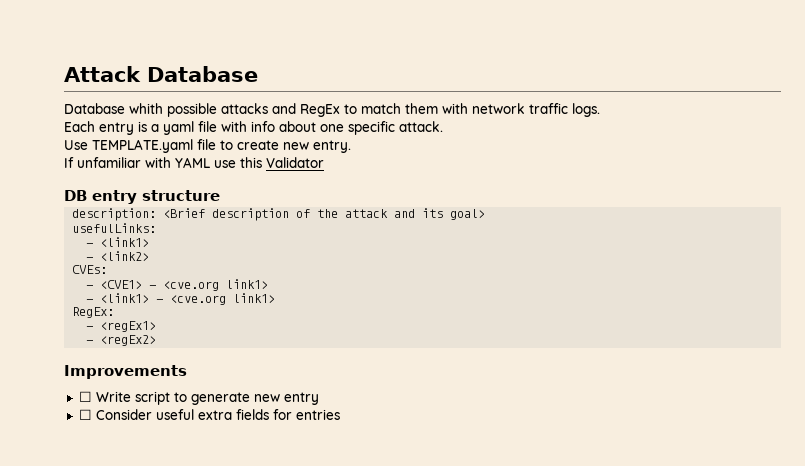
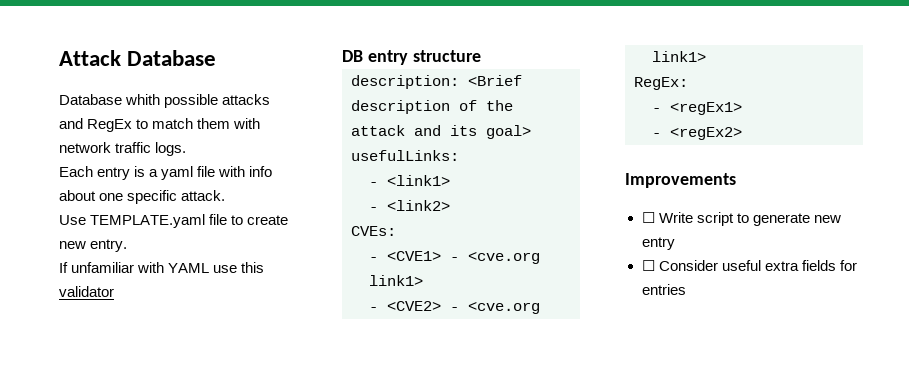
[266,157,324,168] Validator -> [59,286,114,297] validator
[100,293,150,303] <link1> -> [387,301,441,311] <CVE2>

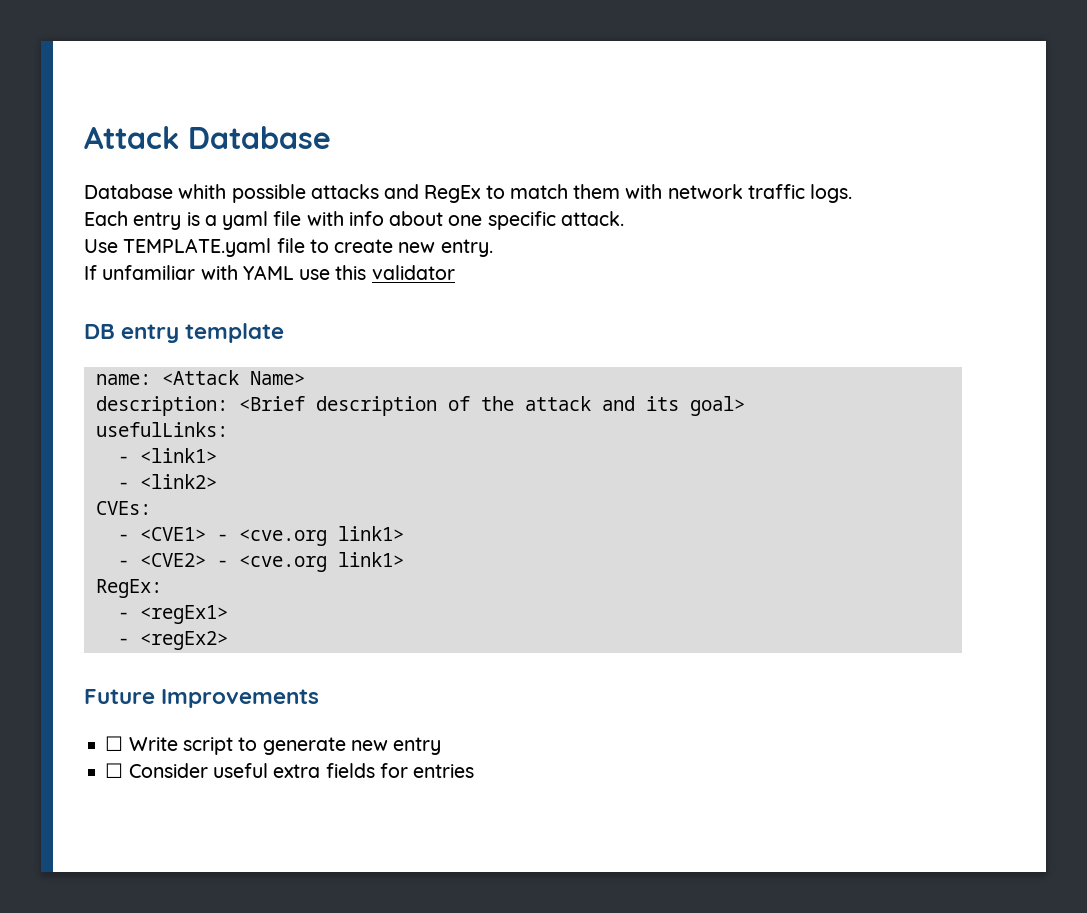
[412,50,481,62] structure -> [185,323,285,343] [95,370,305,385] template // name: <Attack Name>
(742, 133) none -> [84,689,155,704] Future

